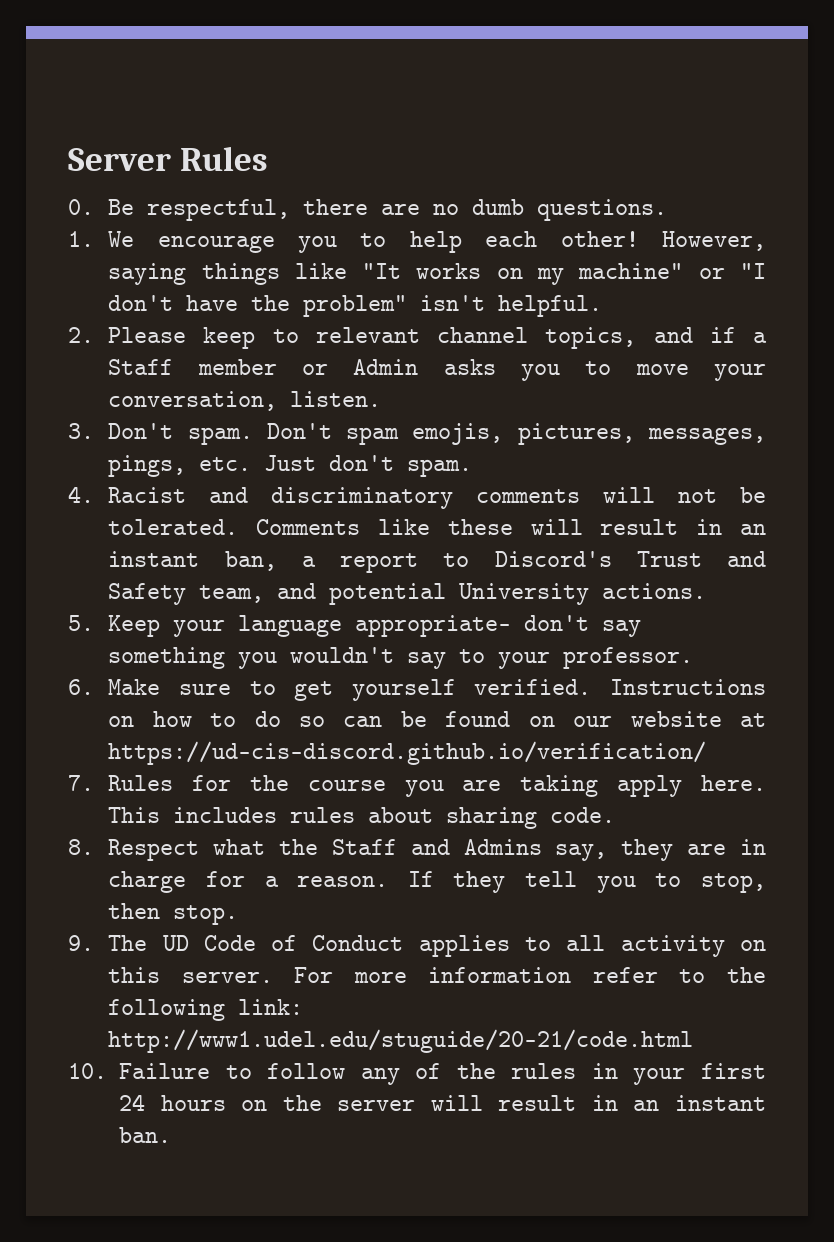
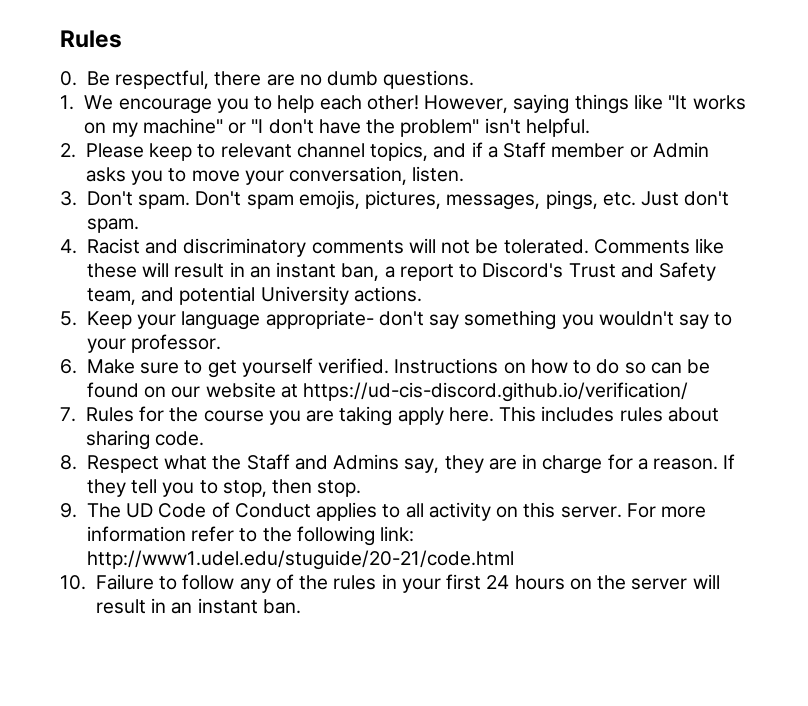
[68,148,171,171] Server -> (60, 39) none

